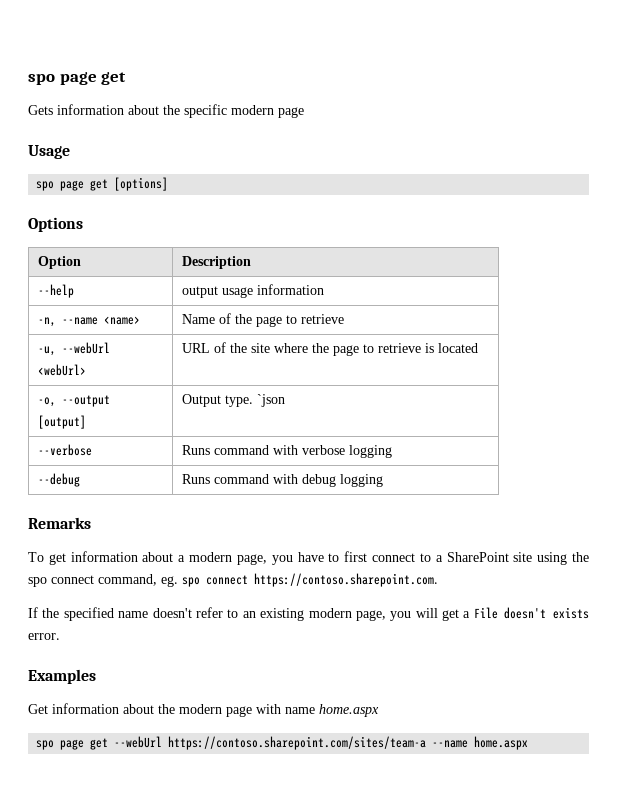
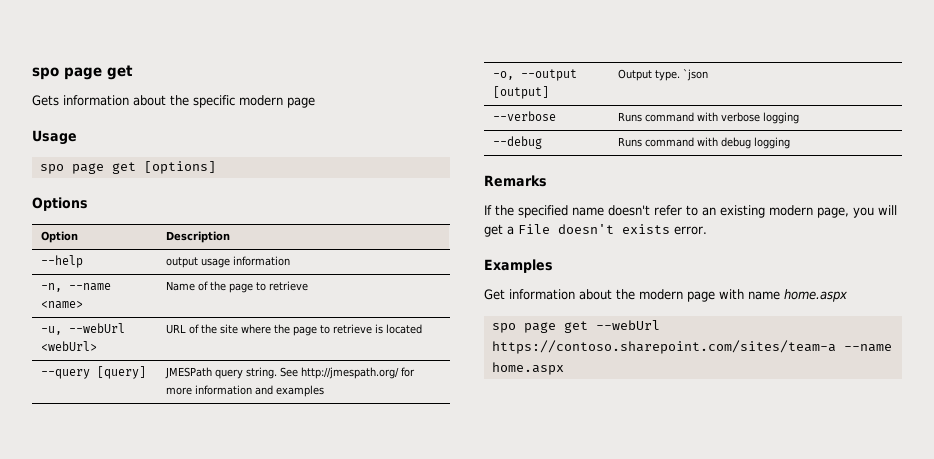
(478, 348) none -> [41,366,147,379] [165,367,416,379] [166,385,325,397] // --query [query] | JMESPath query string. See http://jmespath.org/ for more information and examples
[28,551,589,565] [28,573,438,587] // To get information about a modern page, you have to first connect to a SharePoint site using the spo connect command, eg. spo connect https://contoso.sharepoint.com. -> (547, 181) none

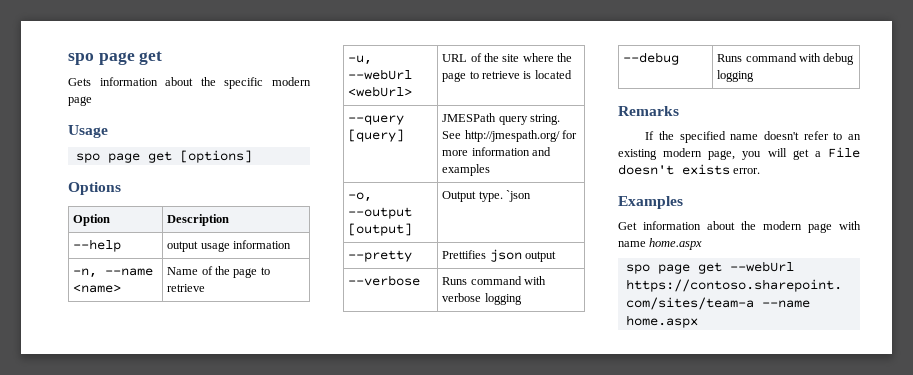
(709, 75) none -> [348,250,413,262] [442,249,557,262] // --pretty | Prettifies json output

